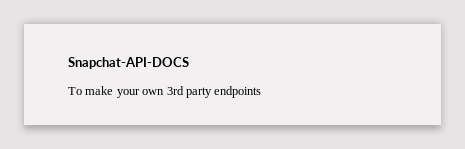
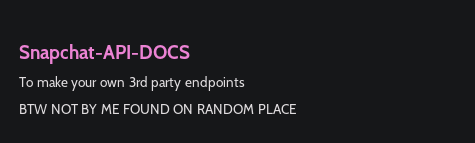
(262, 92) none -> [19,104,296,114] // BTW NOT BY ME FOUND ON RANDOM PLACE

